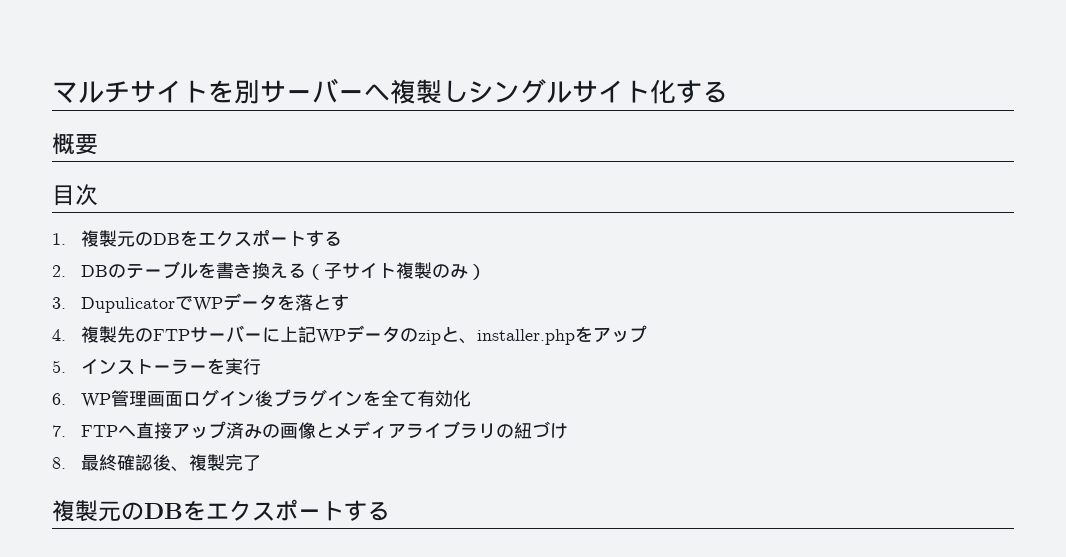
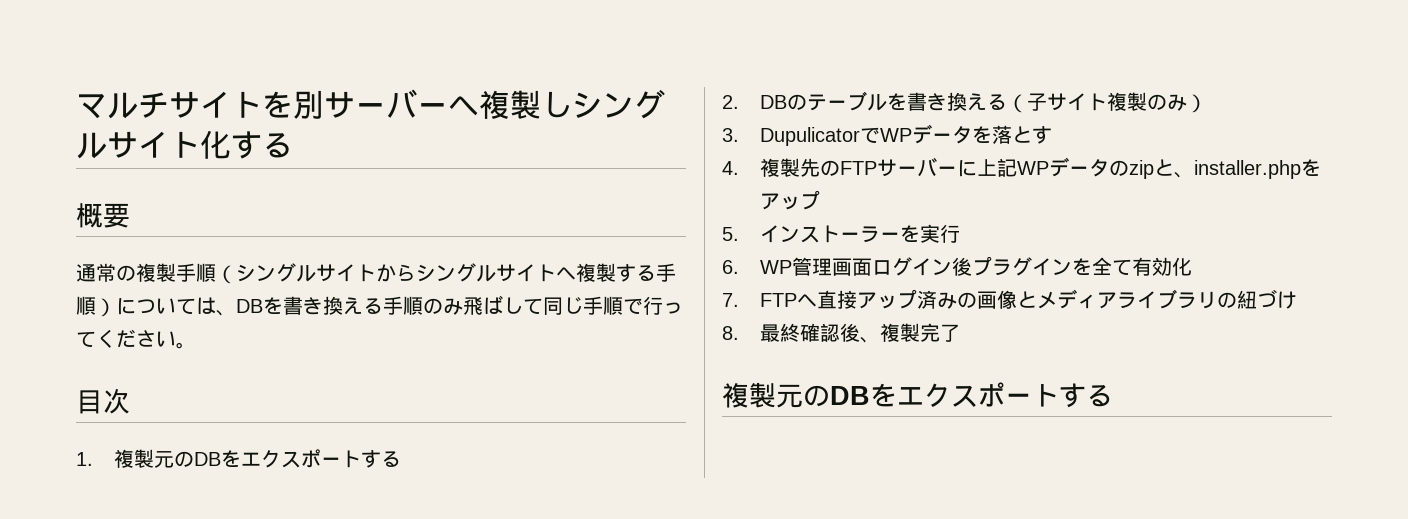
(98, 144) none -> [76,263,676,284] [76,295,683,317] [76,329,196,349] // 通常の複製手順（シングルサイトからシングルサイトへ複製する手順）については、DBを書き換える手順のみ飛ばして同じ手順で行ってください。

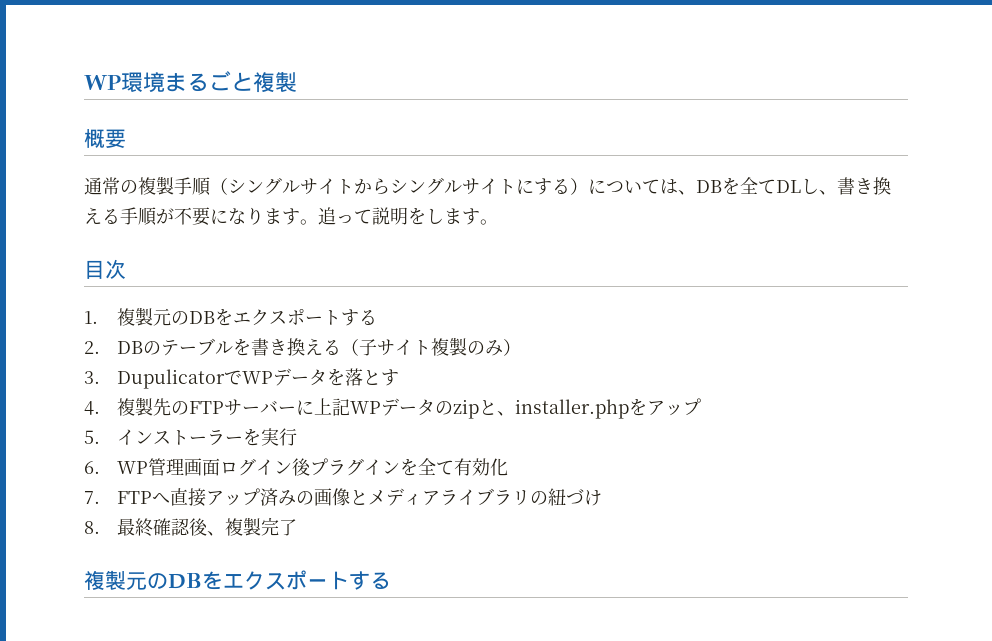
[76,89,665,119] [76,130,293,159] マルチサイトを別サーバーへ複製しシングルサイト化する -> [84,71,297,93] WP環境まるごと複製
[556,263,676,282] [76,296,96,315] へ複製する手順 -> [516,178,570,195] にする
(283, 306) none -> [740,177,837,195] 全てDLし、
[423,295,683,315] [76,329,176,348] のみ飛ばして同じ手順で行ってください -> [156,207,480,226] が不要になります。追って説明をします

